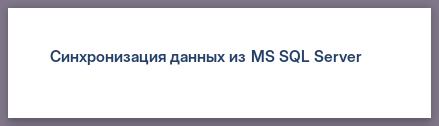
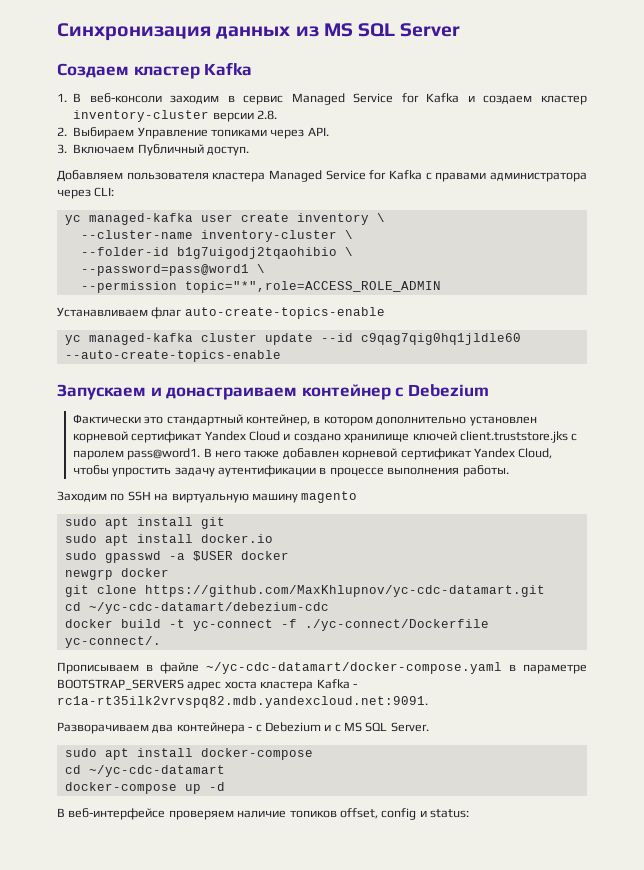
(362, 56) none -> [57,62,253,79] [57,93,587,105] [73,110,277,122] [57,127,329,139] [57,144,249,156] [57,170,588,182] [57,187,115,199] [64,213,385,225] [80,230,353,242] [80,247,353,259] [80,264,265,276] [80,281,441,293] [57,307,385,319] [64,333,521,345] [64,350,281,362] [57,384,489,400] [72,414,537,426] [72,431,578,443] [72,448,553,460] [72,465,509,477] [57,491,358,503] [64,517,225,529] [64,534,273,546] [64,551,289,563] [64,568,169,580] [64,585,545,597] [64,602,329,614] [64,619,489,631] [64,636,161,648] [57,662,587,674] [57,679,357,691] [57,696,428,708] [57,722,429,734] [64,748,313,760] [64,765,225,777] [64,782,225,794] [57,808,469,820] // Создаем кластер Kafka // 1. В веб-консоли заходим в сервис Managed Service for Kafka и создаем кластер inventory-cluster версии 2.8. // 2. Выбираем Управление топиками через API. // 3. Включаем Публичный доступ. // Добавляем пользователя кластера Managed Service for Kafka с правами администратора через CLI: // yc managed-kafka user create inventory \ // --cluster-name inventory-cluster \ // --folder-id b1g7uigodj2tqaohibio \ // --password=pass@word1 \ // --permission topic="*",role=ACCESS_ROLE_ADMIN // Устанавливаем флаг auto-create-topics-enable // yc managed-kafka cluster update --id c9qag7qig0hq1jldle60 --auto-create-topics-enable // Запускаем и донастраиваем контейнер с Debezium // Фактически это стандартный контейнер, в котором дополнительно установлен корневой сертификат Yandex Cloud и создано хранилище ключей client.truststore.jks с паролем pass@word1. В него также добавлен корневой сертификат Yandex Cloud, чтобы упростить задачу аутентификации в процессе выполнения работы. // Заходим по SSH на виртуальную машину magento // sudo apt install git // sudo apt install docker.io // sudo gpasswd -a $USER docker // newgrp docker // git clone https://github.com/MaxKhlupnov/yc-cdc-datamart.git // cd ~/yc-cdc-datamart/debezium-cdc // docker build -t yc-connect -f ./yc-connect/Dockerfile yc-connect/. // Прописываем в файле ~/yc-cdc-datamart/docker-compose.yaml в параметре BOOTSTRAP_SERVERS адрес хоста кластера Kafka - rc1a-rt35ilk2vrvspq82.mdb.yandexcloud.net:9091. // Разворачиваем два контейнера - с Debezium и с MS SQL Server. // sudo apt install docker-compose // cd ~/yc-cdc-datamart // docker-compose up -d // В веб-интерфейсе проверяем наличие топиков offset, config и status:

